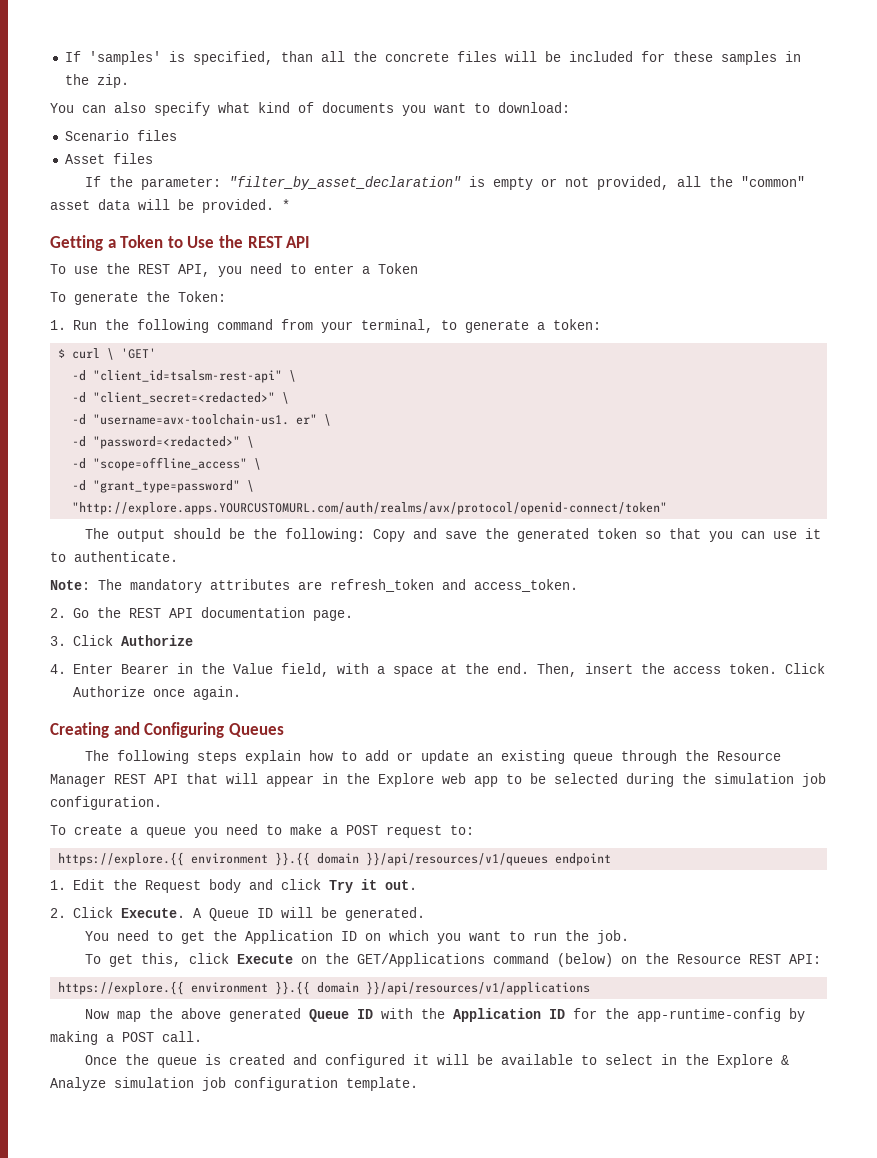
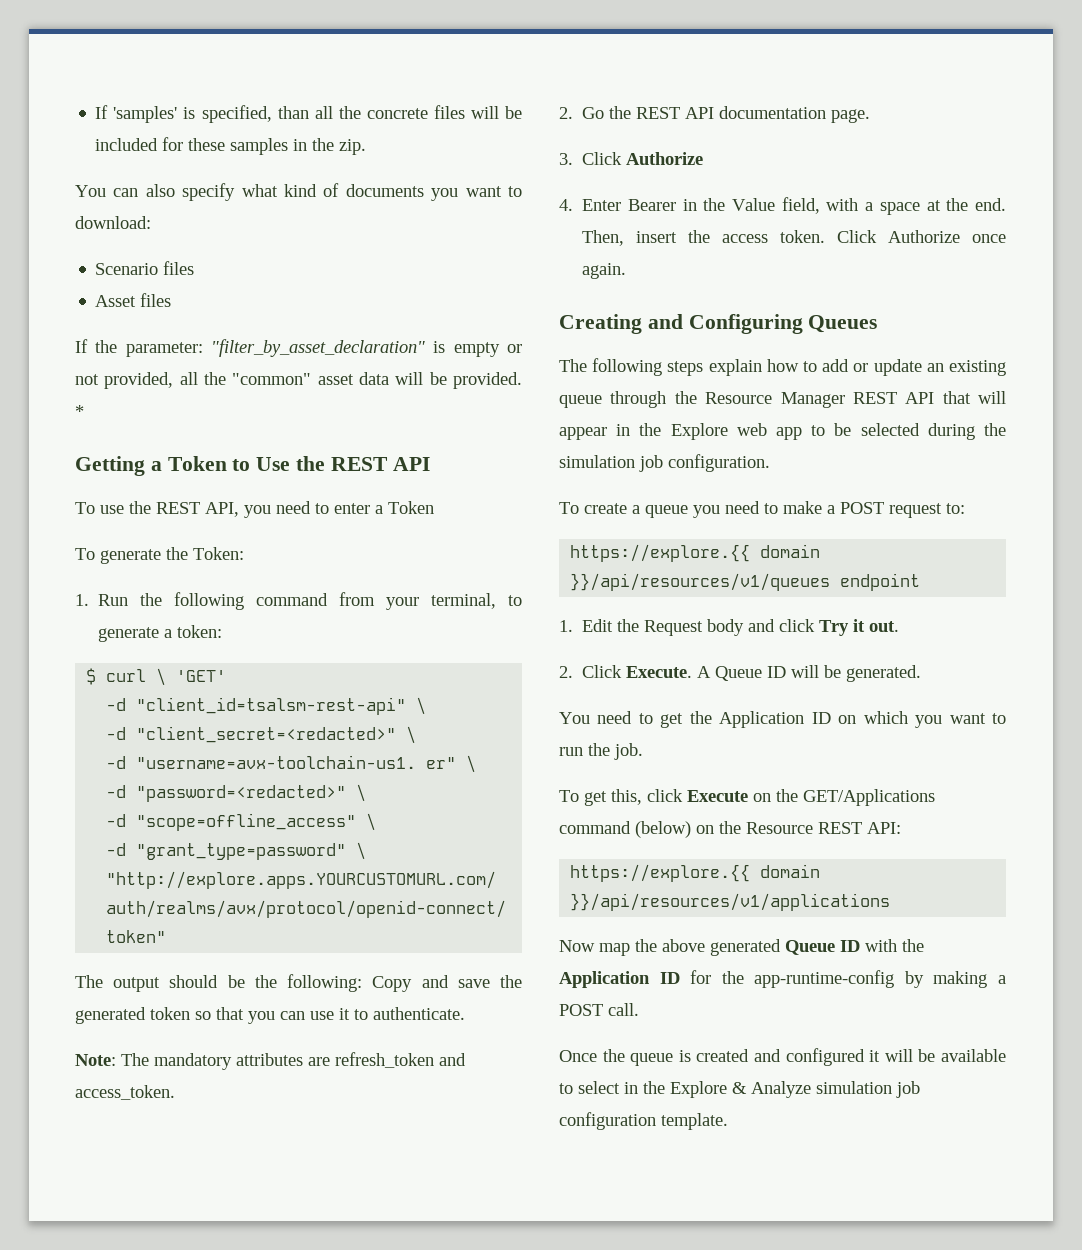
[191,852,311,866] environment }}.{{ -> (751, 553) none
[191,981,311,995] environment }}.{{ -> (751, 873) none

